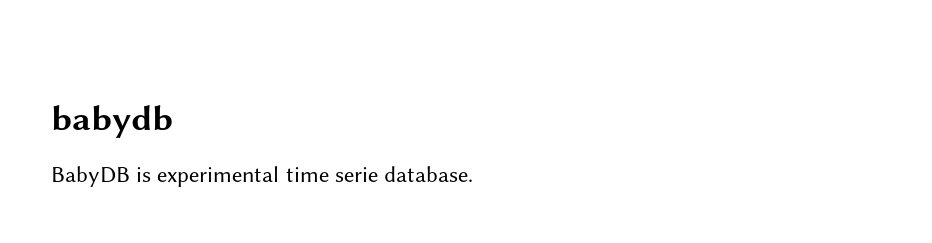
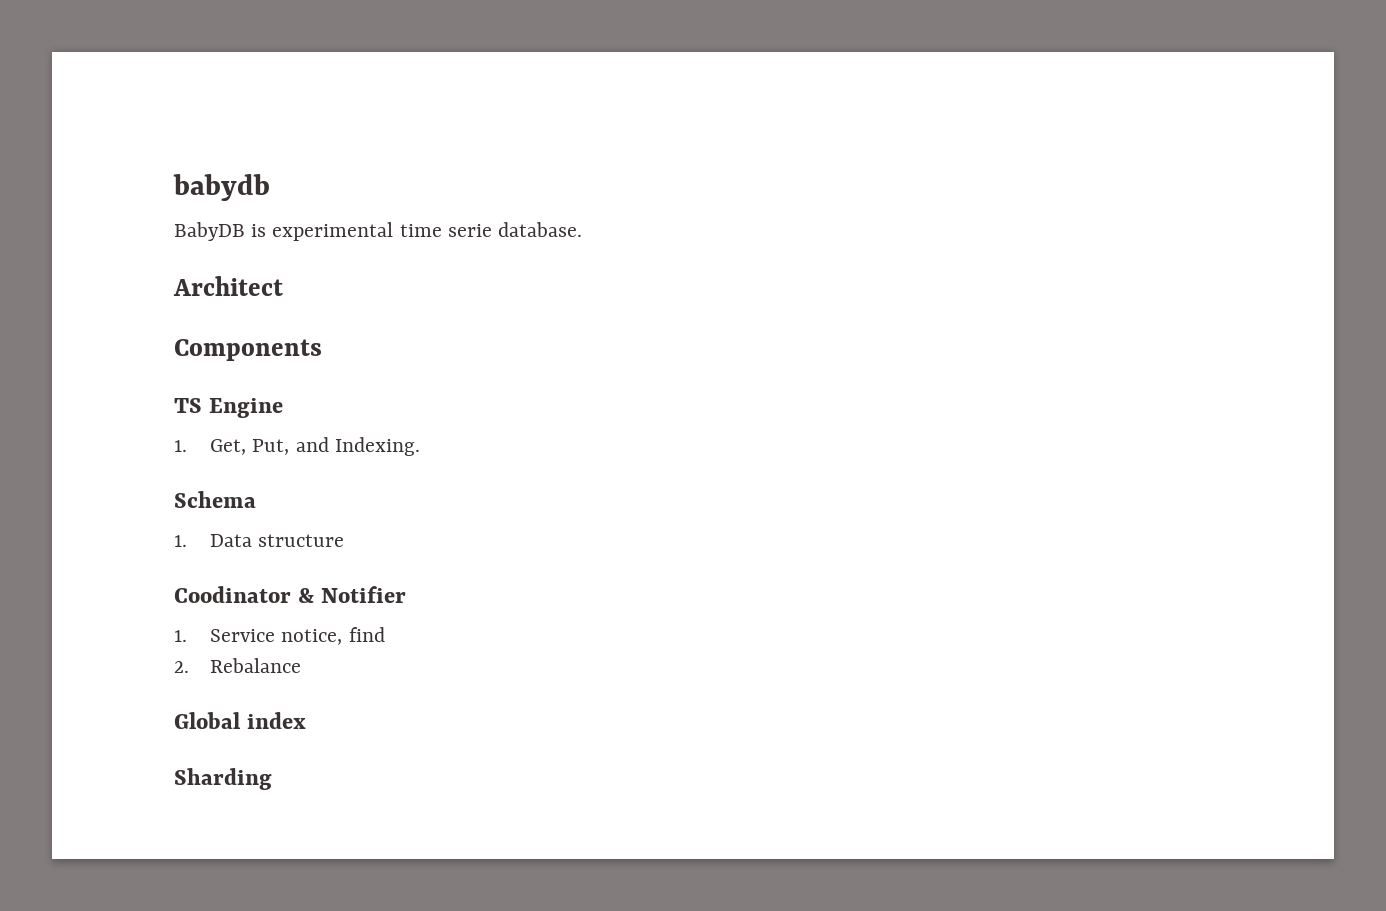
(474, 174) none -> [173,276,283,296] [174,339,322,361] [174,398,284,418] [174,437,420,456] [174,491,256,508] [174,534,345,547] [174,586,407,603] [174,627,385,645] [174,658,302,673] [174,712,307,729] [174,768,272,790] // Architect // Components // TS Engine // 1. Get, Put, and Indexing. // Schema // 1. Data structure // Coodinator & Notifier // 1. Service notice, find // 2. Rebalance // Global index // Sharding

